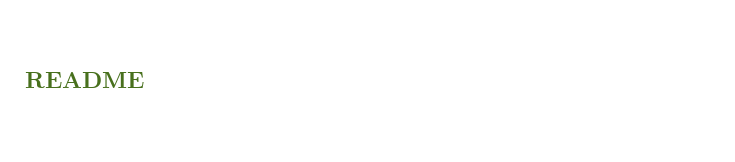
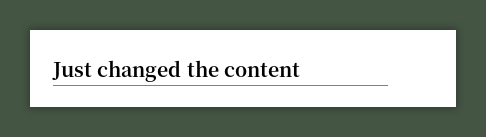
[25,72,144,88] README -> [52,60,300,82] Just changed the content

